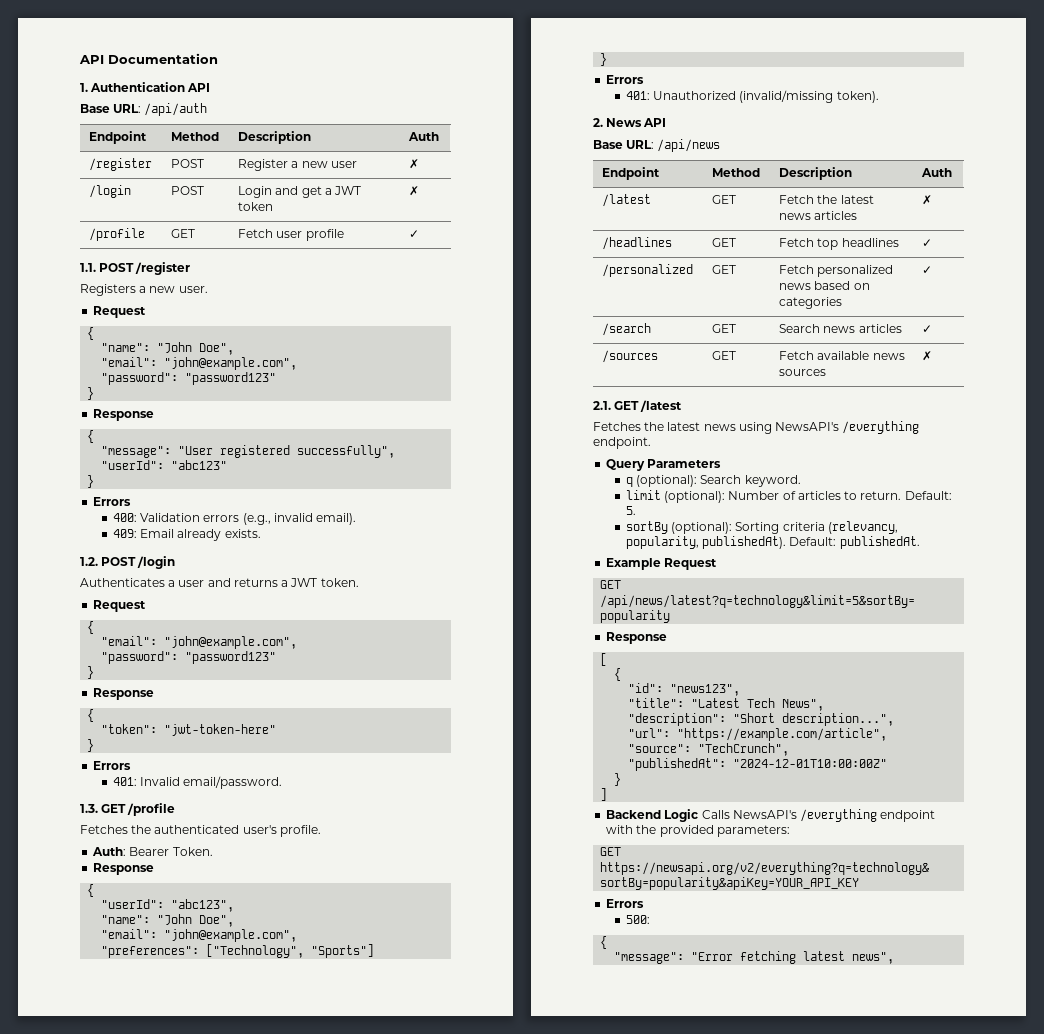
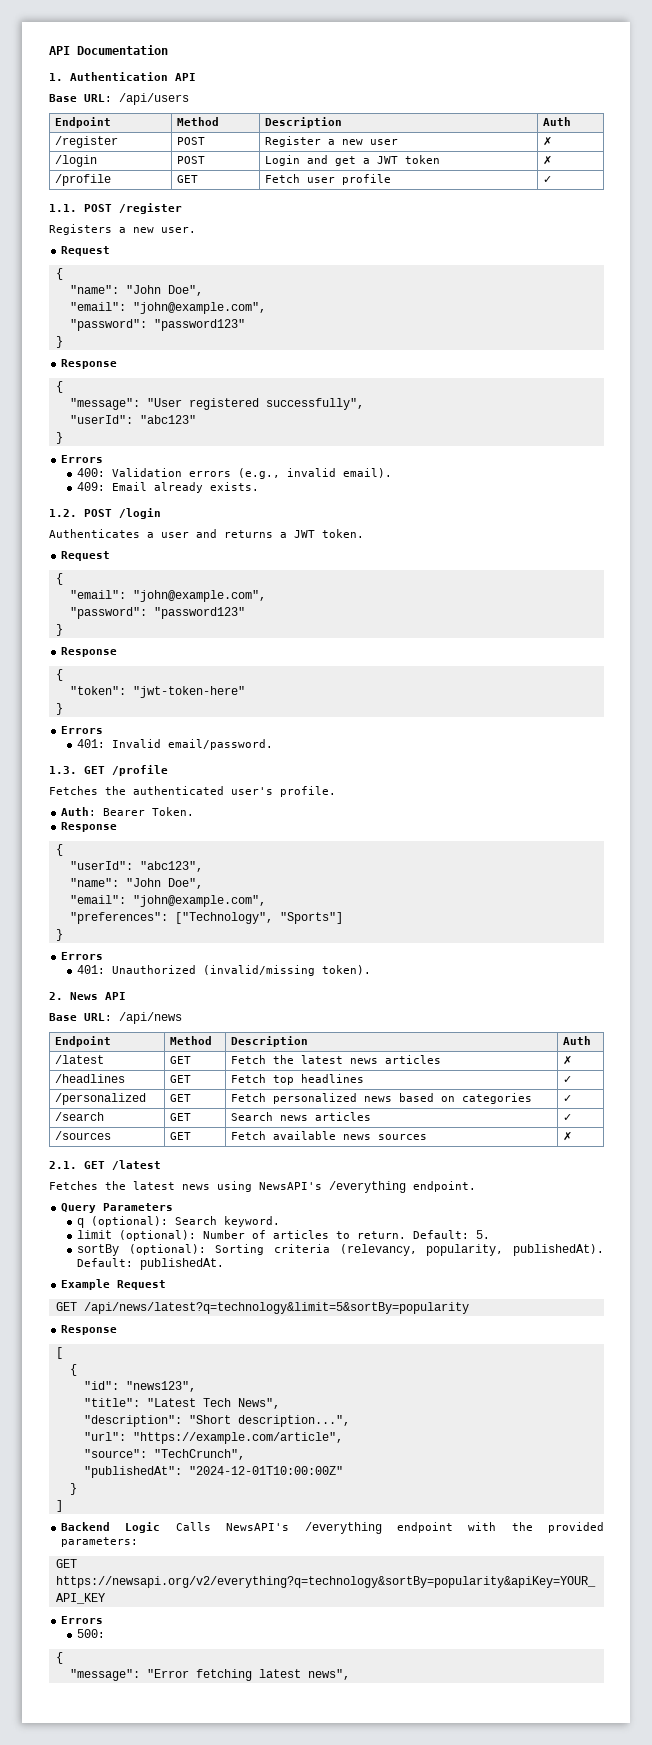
[144,103,208,116] /api/auth -> [119,93,189,105] /api/users

